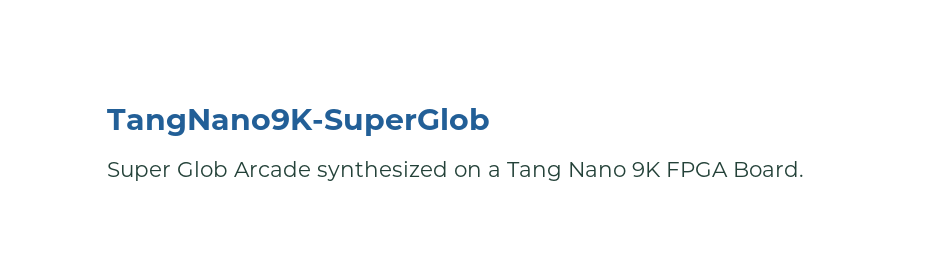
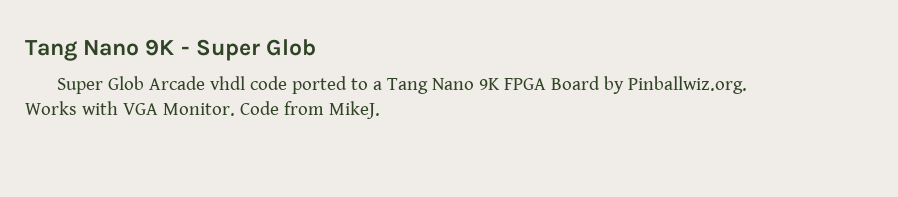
[107,108,490,136] TangNano9K-SuperGlob -> [25,39,317,61] Tang Nano 9K - Super Glob
[317,161,482,181] synthesized on -> [210,76,369,94] vhdl code ported to
[733,161,804,177] Board. -> [550,76,747,94] [25,101,380,119] Board by Pinballwiz.org. // Works with VGA Monitor. Code from MikeJ.

